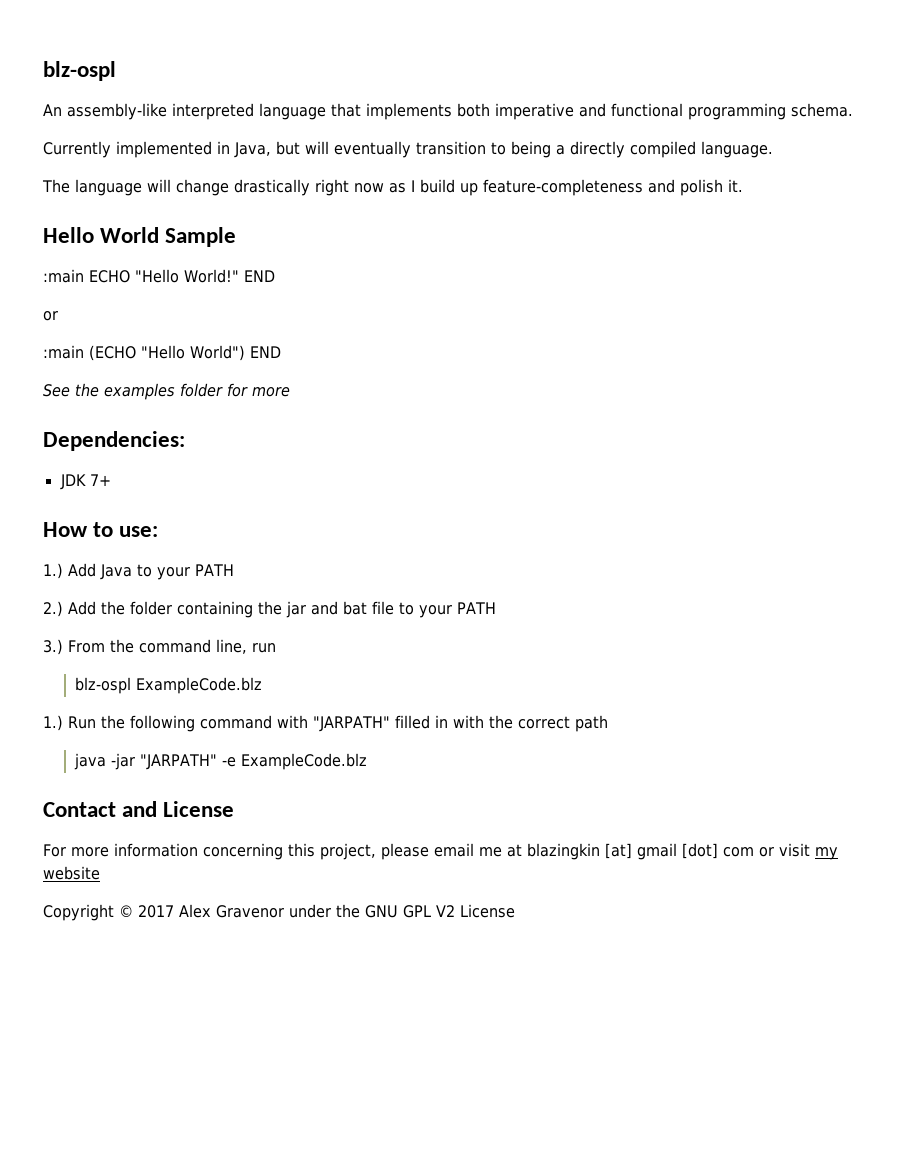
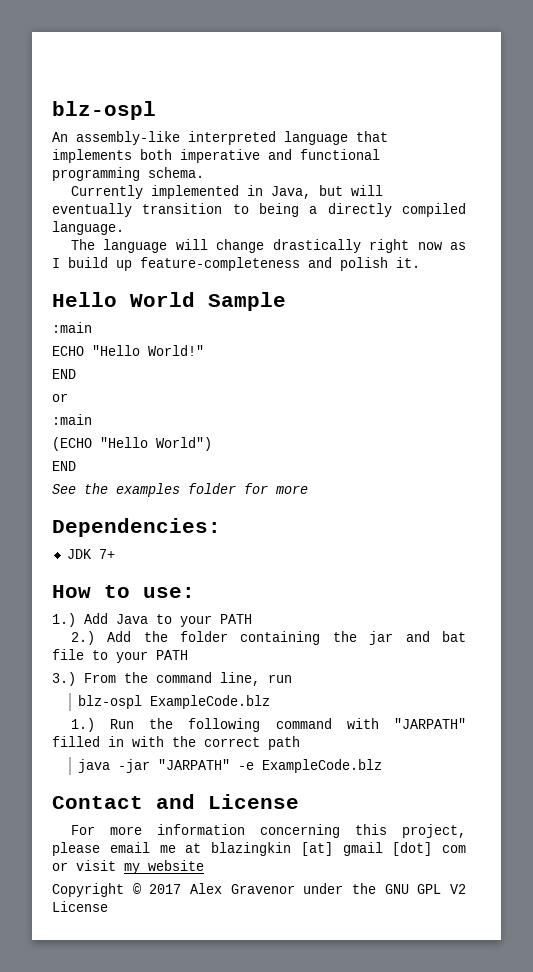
(84, 276) none -> (92, 327) //
(239, 276) none -> (204, 350) //
(84, 352) none -> (92, 419) //
(245, 353) none -> (212, 444) //

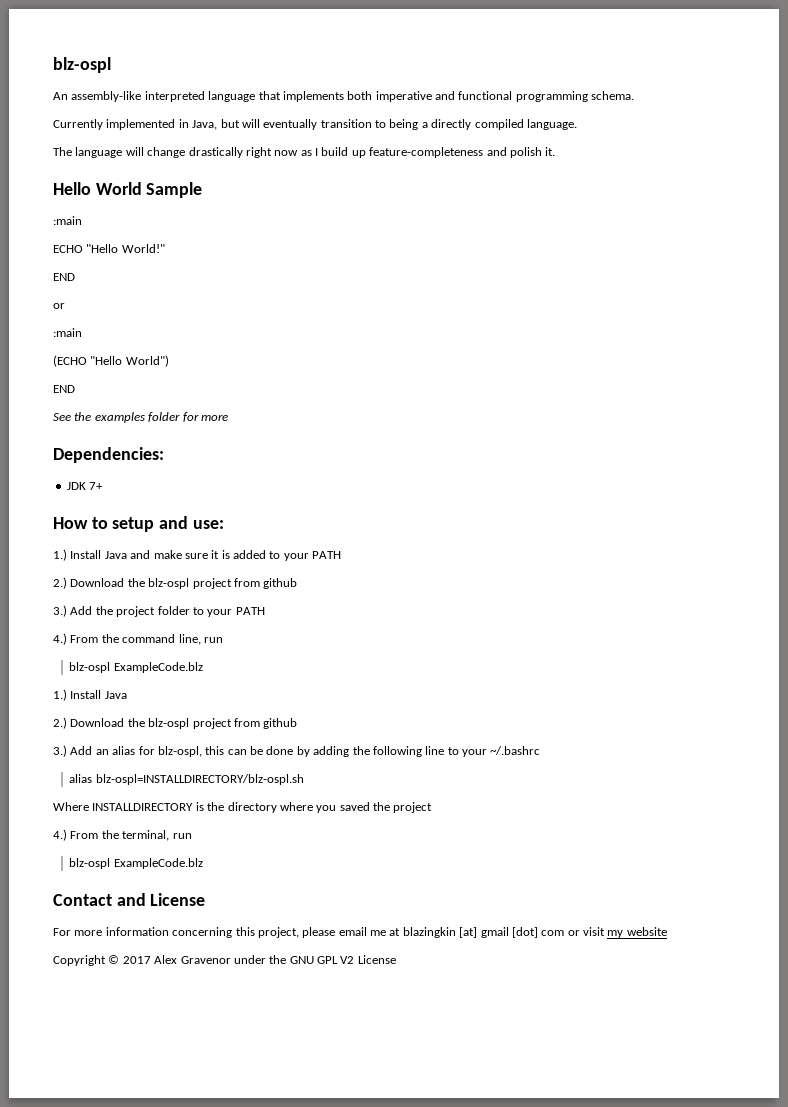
(130, 591) none -> [112,516,189,532] setup and
[84,613,252,627] [70,631,466,645] [52,649,188,663] [52,672,76,686] Add Java to your PATH // 2.) Add the folder containing the jar and bat file to your PATH // 3.) -> [70,550,342,561] [53,577,298,589] [53,605,265,617] [53,633,67,645] Install Java and make sure it is added to your PATH // 2.) Download the blz-ospl project from github // 3.) Add the project folder to your PATH // 4.)
[109,718,466,732] [52,736,300,750] [78,759,255,773] Run the following command with "JARPATH" filled in with the correct path // java -jar "JARPATH" -e -> [70,690,127,699] [53,717,298,729] [53,745,541,757] [69,774,304,785] [53,802,433,813] [53,829,192,841] [69,858,111,869] Install Java // 2.) Download the blz-ospl project from github // 3.) Add an alias for blz-ospl, this can be done by adding the following line to your ~/.bashrc // alias blz-ospl=INSTALLDIRECTORY/blz-ospl.sh // Where INSTALLDIRECTORY is the directory where you saved the project // 4.) From the terminal, run // blz-ospl

